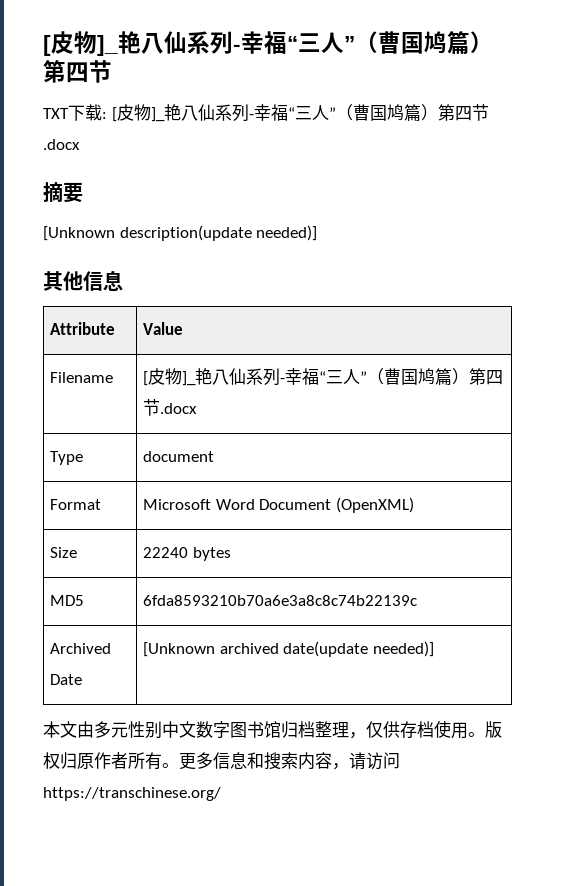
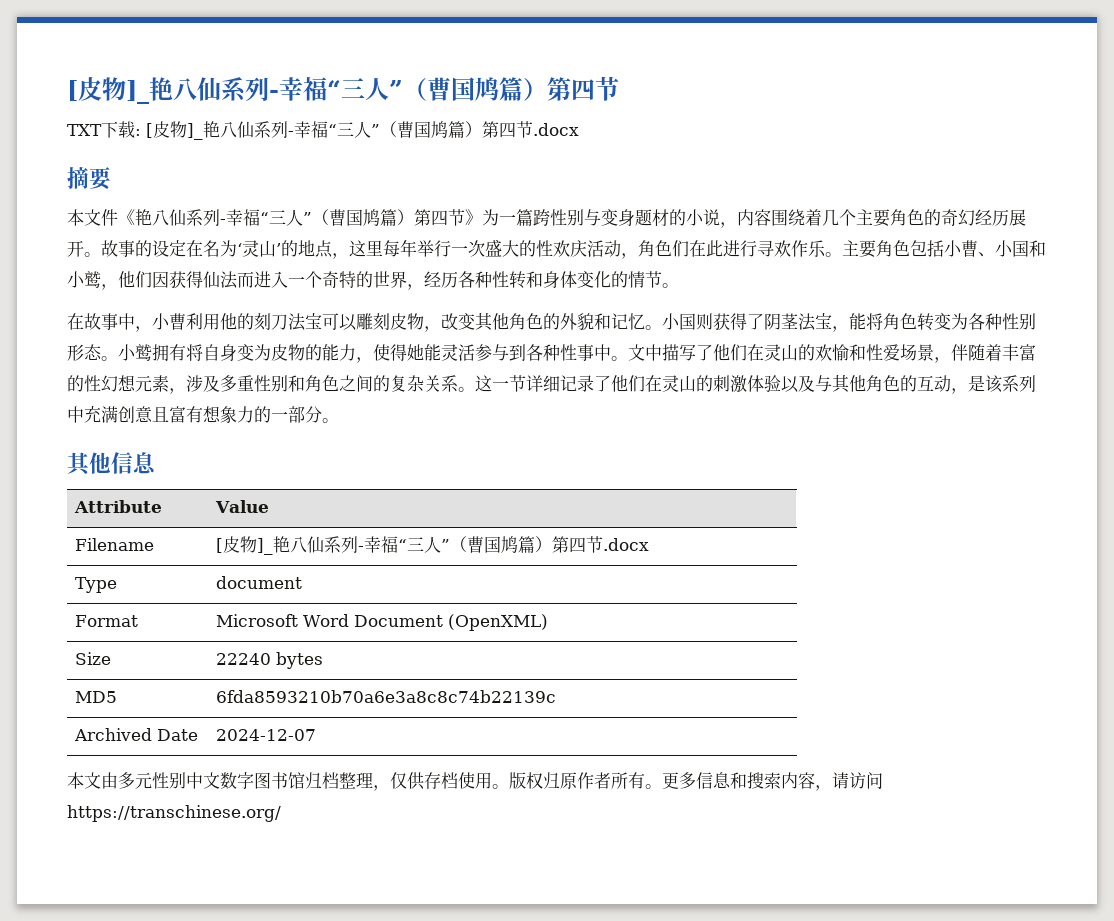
[43,225,318,241] [Unknown description(update needed)] -> [67,209,1026,228] [67,239,1046,259] [67,271,679,290] [67,312,1036,332] [67,344,1036,363] [67,374,1036,394] [67,405,339,423] 本文件《艳八仙系列-幸福“三人”（曹国鸠篇）第四节》为一篇跨性别与变身题材的小说，内容围绕着几个主要角色的奇幻经历展开。故事的设定在名为‘灵山’的地点，这里每年举行一次盛大的性欢庆活动，角色们在此进行寻欢作乐。主要角色包括小曹、小国和小鹫，他们因获得仙法而进入一个奇特的世界，经历各种性转和身体变化的情节。 // 在故事中，小曹利用他的刻刀法宝可以雕刻皮物，改变其他角色的外貌和记忆。小国则获得了阴茎法宝，能将角色转变为各种性别形态。小鹫拥有将自身变为皮物的能力，使得她能灵活参与到各种性事中。文中描写了他们在灵山的欢愉和性爱场景，伴随着丰富的性幻想元素，涉及多重性别和角色之间的复杂关系。这一节详细记录了他们在灵山的刺激体验以及与其他角色的互动，是该系列中充满创意且富有想象力的一部分。
[143,641,434,657] [Unknown archived date(update needed)] -> [216,729,317,741] 2024-12-07

